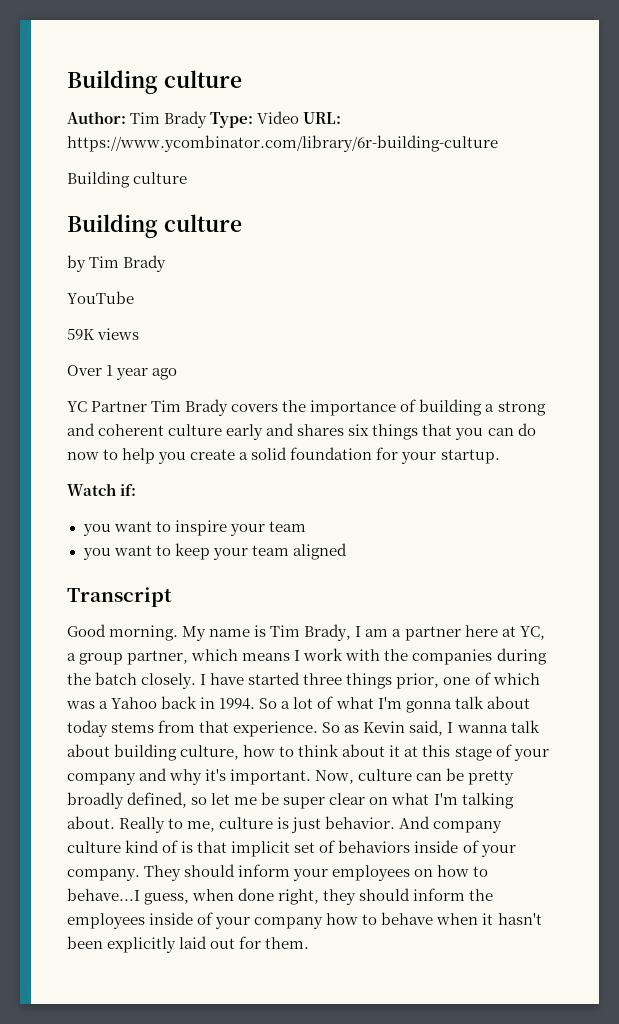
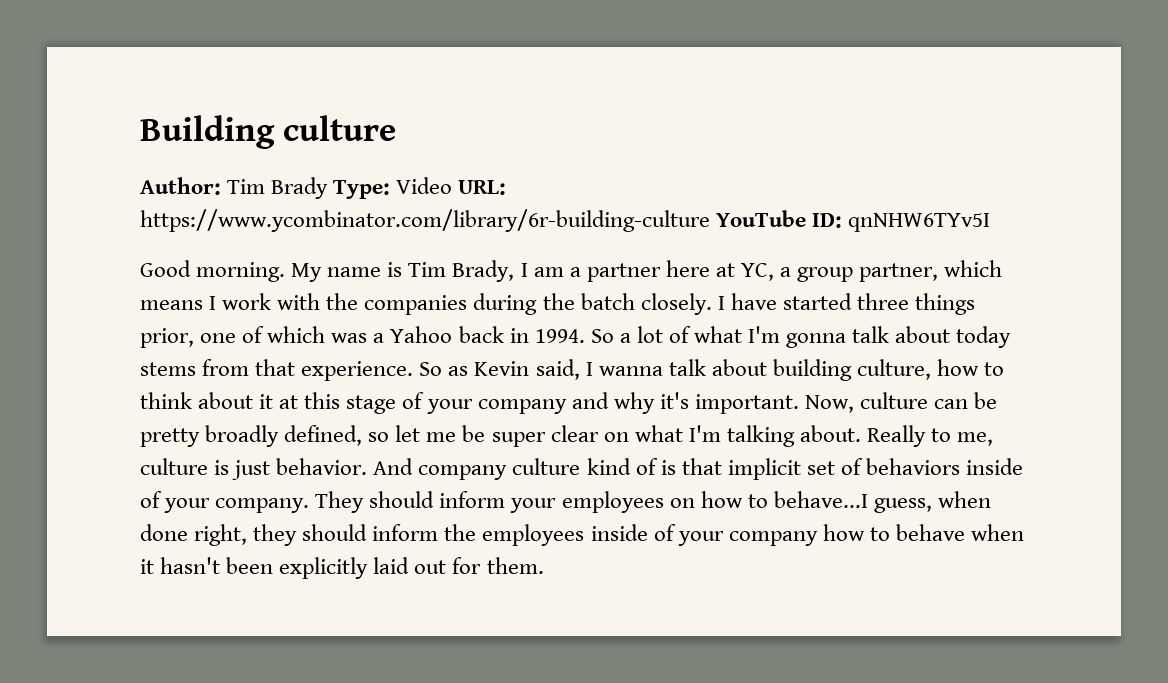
[67,171,188,188] [67,214,242,238] [67,255,167,272] [67,291,134,304] [67,328,140,340] [67,365,178,380] [67,399,546,416] [67,423,536,440] [67,447,500,464] [67,483,137,496] [82,520,306,536] [82,543,347,560] [67,587,172,607] // Building culture // Building culture // by Tim Brady // YouTube // 59K views // Over 1 year ago // YC Partner Tim Brady covers the importance of building a strong and coherent culture early and shares six things that you can do now to help you create a solid foundation for your startup. // Watch if: // you want to inspire your team // you want to keep your team aligned // Transcript -> [716,210,991,232] YouTube ID: qnNHW6TYv5I

